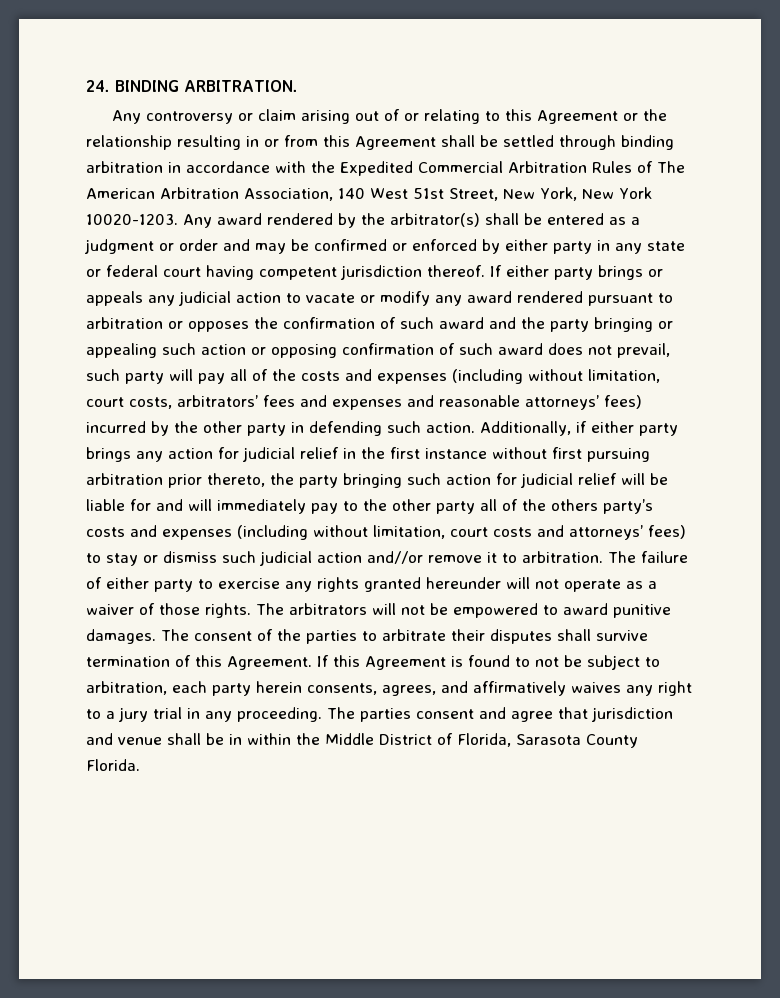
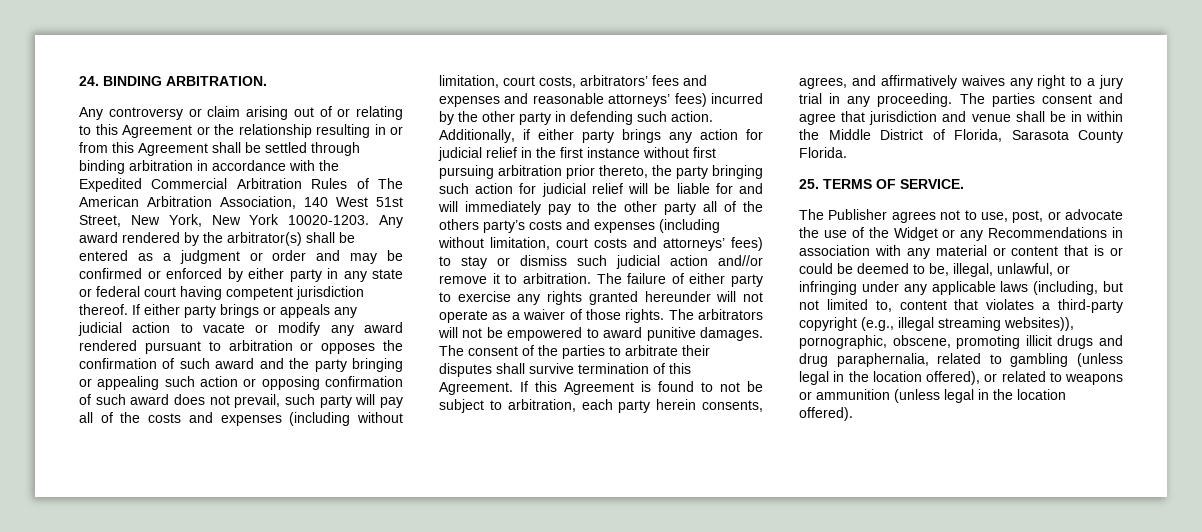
(140, 765) none -> [799,179,964,189] [799,209,1123,223] [799,227,1123,241] [799,245,1123,259] [799,263,1070,277] [799,281,1123,295] [799,299,1123,313] [799,317,1074,331] [799,335,1123,349] [799,353,1123,367] [799,371,1123,385] [799,389,1066,403] [799,407,853,421] // 25. TERMS OF SERVICE. // The Publisher agrees not to use, post, or advocate the use of the Widget or any Recommendations in association with any material or content that is or could be deemed to be, illegal, unlawful, or infringing under any applicable laws (including, but not limited to, content that violates a third-party copyright (e.g., illegal streaming websites)), pornographic, obscene, promoting illicit drugs and drug paraphernalia, related to gambling (unless legal in the location offered), or related to weapons or ammunition (unless legal in the location offered).

